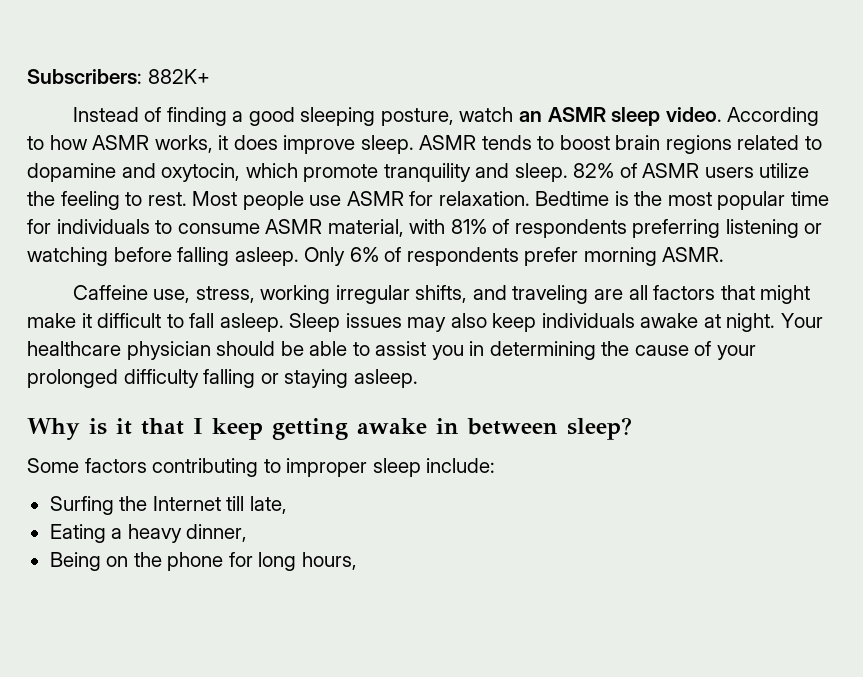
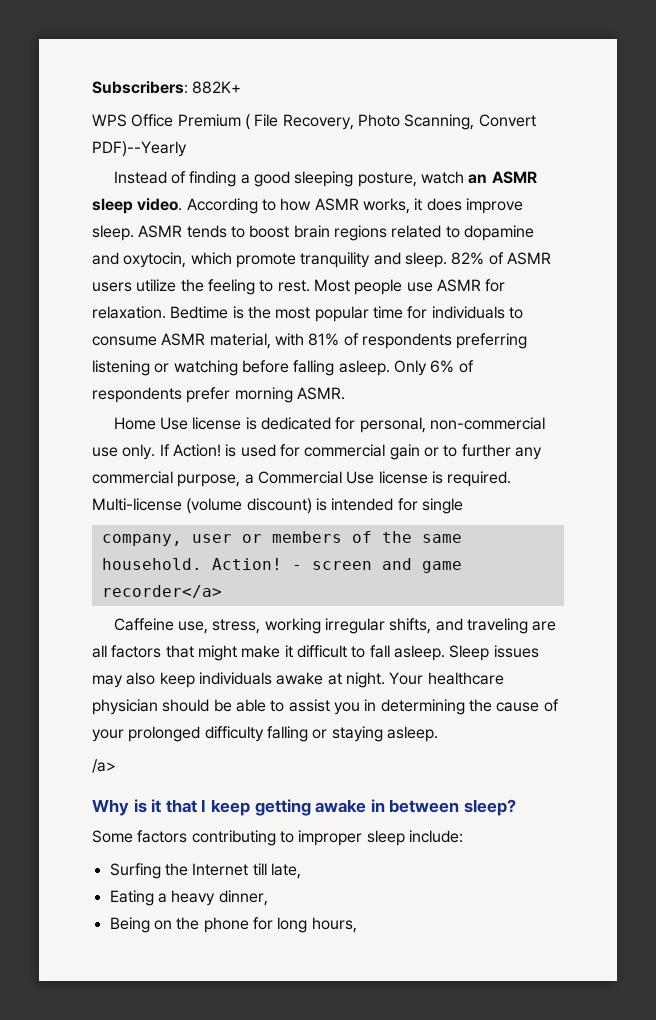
(210, 76) none -> [92,114,536,130] [92,141,187,157] // WPS Office Premium ( File Recovery, Photo Scanning, Convert PDF)--Yearly
(725, 254) none -> [113,417,546,433] [92,444,542,460] [92,471,512,487] [92,498,463,514] [101,531,462,546] [101,558,462,573] [101,585,222,598] // Home Use license is dedicated for personal, non-commercial use only. If Action! is used for commercial gain or to further any commercial purpose, a Commercial Use license is required. Multi-license (volume discount) is intended for single // company, user or members of the same household. Action! - screen and game recorder</a>
(418, 378) none -> [92,759,116,773] // /a>

